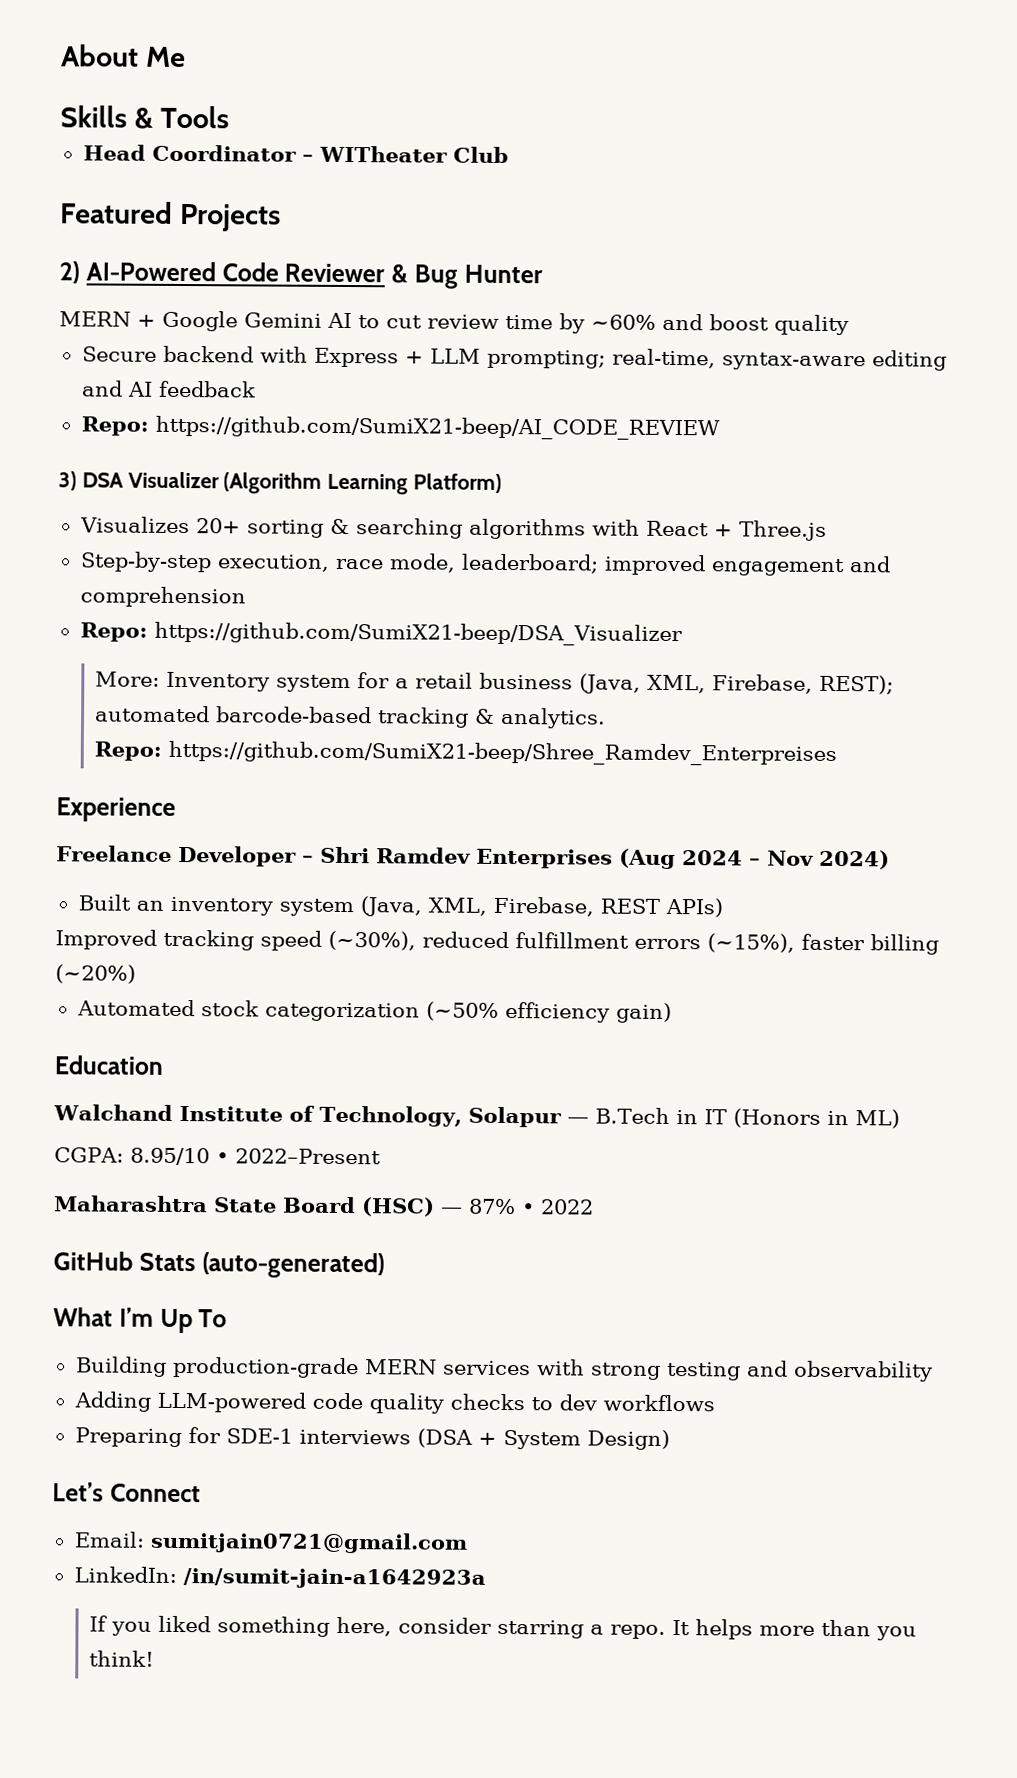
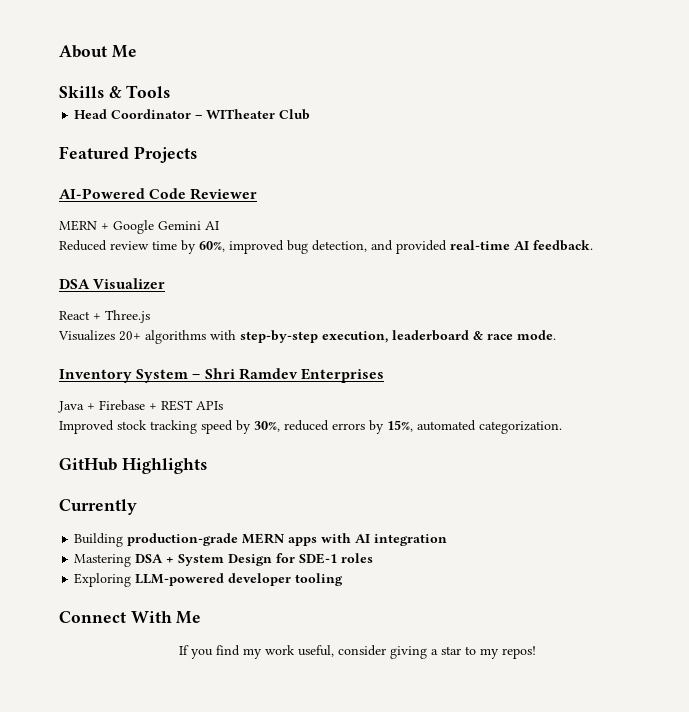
[59,261,80,284] 2) -> (197, 154) none
[391,264,543,289] & Bug Hunter -> (258, 194) none
[358,315,422,329] to cut -> [59,240,107,251] // Reduced
[591,313,849,336] [81,345,947,371] [81,380,256,398] [80,415,720,441] [58,471,503,495] [79,516,827,541] [79,551,891,577] [79,586,246,608] [79,621,683,647] [95,671,895,695] [95,705,607,729] [94,740,838,767] [56,797,176,822] [56,845,890,870] [77,894,723,918] ~60% and boost quality // Secure backend with Express + LLM prompting; real-time, syntax-aware editing and AI feedback // Repo: https://github.com/SumiX21-beep/AI_CODE_REVIEW // 3) DSA Visualizer (Algorithm Learning Platform) // Visualizes 20+ sorting & searching algorithms with React + Three.js // Step-by-step execution, race mode, leaderboard; improved engagement and comprehension // Repo: https://github.com/SumiX21-beep/DSA_Visualizer // More: Inventory system for a retail business (Java, XML, Firebase, REST); automated barcode-based tracking & analytics. // Repo: https://github.com/SumiX21-beep/Shree_Ramdev_Enterpreises // Experience // Freelance Developer – Shri Ramdev Enterprises (Aug 2024 – Nov 2024) // Built an inventory system (Java, XML, Firebase, REST APIs) -> [199,240,593,254] [59,278,166,290] [59,310,150,323] [58,330,556,344] [59,368,384,383] [58,400,223,413] 60%, improved bug detection, and provided real-time AI feedback. // DSA Visualizer // React + Three.js // Visualizes 20+ algorithms with step-by-step execution, leaderboard & race mode. // Inventory System – Shri Ramdev Enterprises // Java + Firebase + REST APIs
(157, 939) none -> [117,420,147,430] stock
[328,930,939,955] [55,964,136,984] [76,999,672,1023] [54,1055,163,1075] [53,1104,900,1129] [54,1147,381,1166] [54,1195,594,1217] [53,1251,386,1279] [53,1307,228,1334] [75,1356,933,1382] [73,1391,715,1414] [74,1427,670,1450] [52,1482,201,1503] [73,1531,468,1554] [73,1566,486,1589] [89,1615,918,1641] [89,1650,155,1667] (~30%), reduced fulfillment errors (~15%), faster billing (~20%) // Automated stock categorization (~50% efficiency gain) // Education // Walchand Institute of Technology, Solapur — B.Tech in IT (Honors in ML) // CGPA: 8.95/10 • 2022–Present // Maharashtra State Board (HSC) — 87% • 2022 // GitHub Stats (auto-generated) // What I’m Up To // Building production-grade MERN services with strong testing and observability // Adding LLM-powered code quality checks to dev workflows // Preparing for SDE-1 interviews (DSA + System Design) // Let’s Connect // Email: sumitjain0721@gmail.com // LinkedIn: /in/sumit-jain-a1642923a // If you liked something here, consider starring a repo. It helps more than you think! -> [236,420,562,434] [59,458,207,474] [59,499,137,515] [74,533,448,547] [74,553,374,567] [74,573,344,587] [59,611,202,624] [178,645,536,659] by 30%, reduced errors by 15%, automated categorization. // GitHub Highlights // Currently // Building production-grade MERN apps with AI integration // Mastering DSA + System Design for SDE-1 roles // Exploring LLM-powered developer tooling // Connect With Me // If you find my work useful, consider giving a star to my repos!

